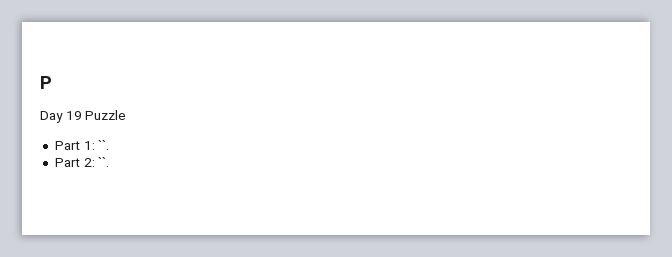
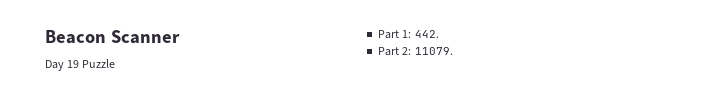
[40,76,52,89] P -> [45,30,180,44] Beacon Scanner
[98,140,110,150] ``. -> [414,30,439,38] 442.
[98,157,110,167] ``. -> [414,47,453,55] 11079.

